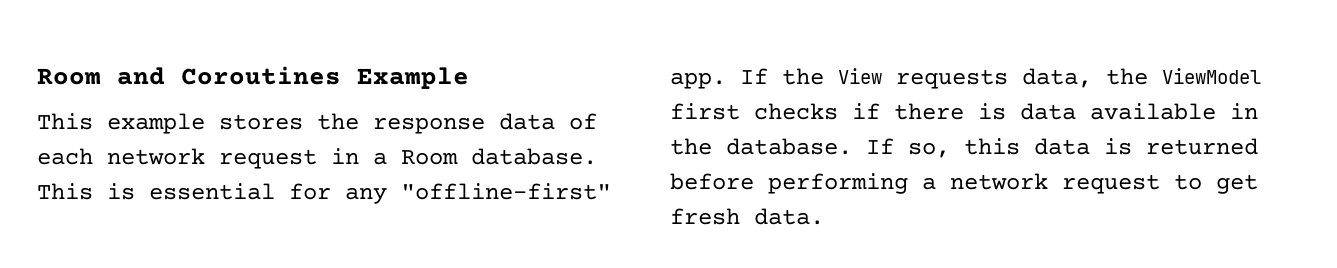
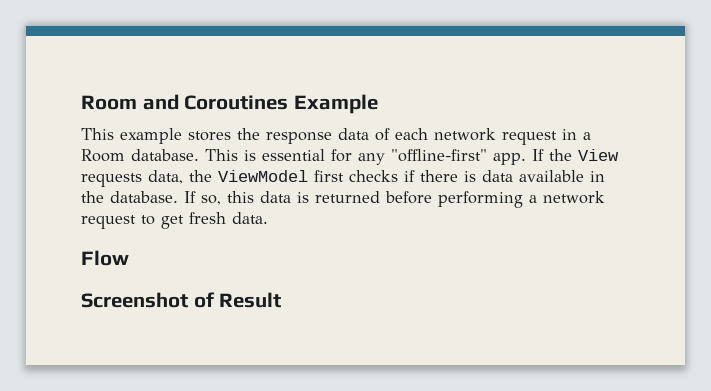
(824, 216) none -> [81,250,129,266] [81,292,282,308] // Flow // Screenshot of Result

